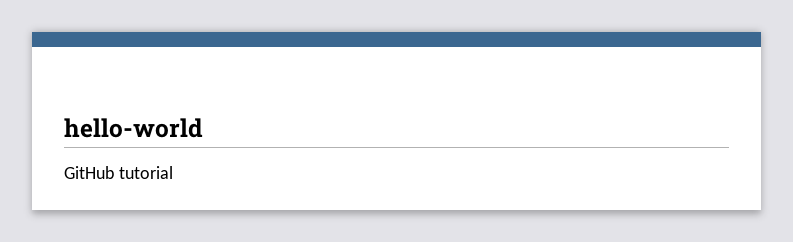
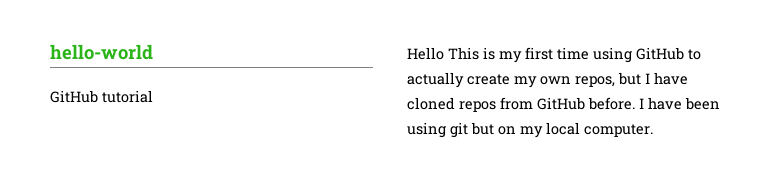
(173, 172) none -> [407,47,701,63] [407,72,688,88] [407,97,720,112] [407,122,653,138] // Hello This is my first time using GitHub to actually create my own repos, but I have cloned repos from GitHub before. I have been using git but on my local computer.

